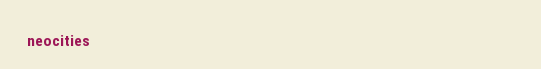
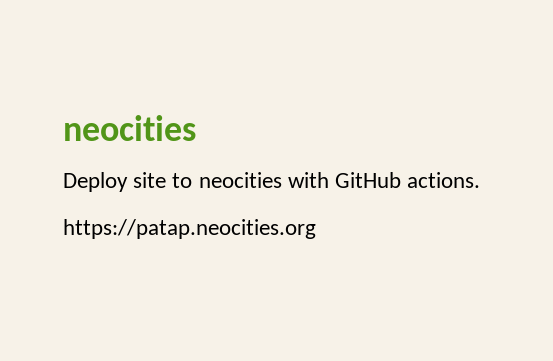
[27,35,90,46] neocities -> [63,115,196,141] [63,172,481,192] [63,219,316,239] neocities // Deploy site to neocities with GitHub actions. // https://patap.neocities.org

